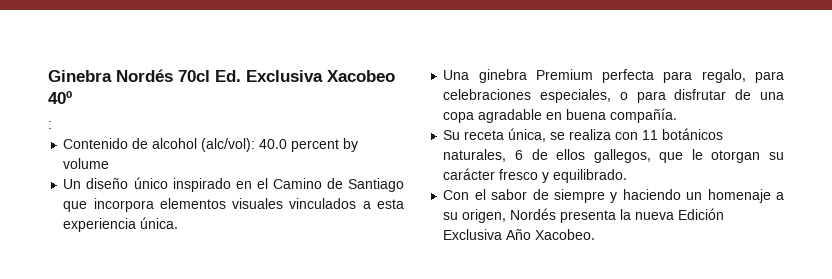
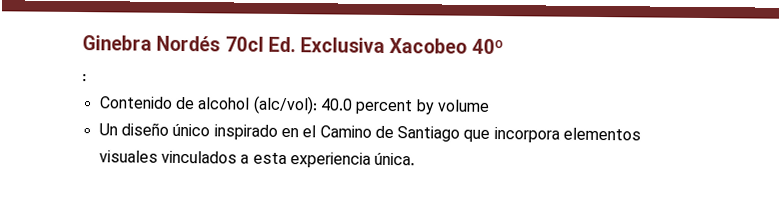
[443,69,784,83] [443,89,784,103] [443,108,678,123] [443,128,724,142] [443,149,784,163] [443,168,628,183] [443,189,784,203] [443,208,725,223] [443,229,596,240] // Una ginebra Premium perfecta para regalo, para celebraciones especiales, o para disfrutar de una copa agradable en buena compañía. // Su receta única, se realiza con 11 botánicos naturales, 6 de ellos gallegos, que le otorgan su carácter fresco y equilibrado. // Con el sabor de siempre y haciendo un homenaje a su origen, Nordés presenta la nueva Edición Exclusiva Año Xacobeo. -> (416, 159) none

